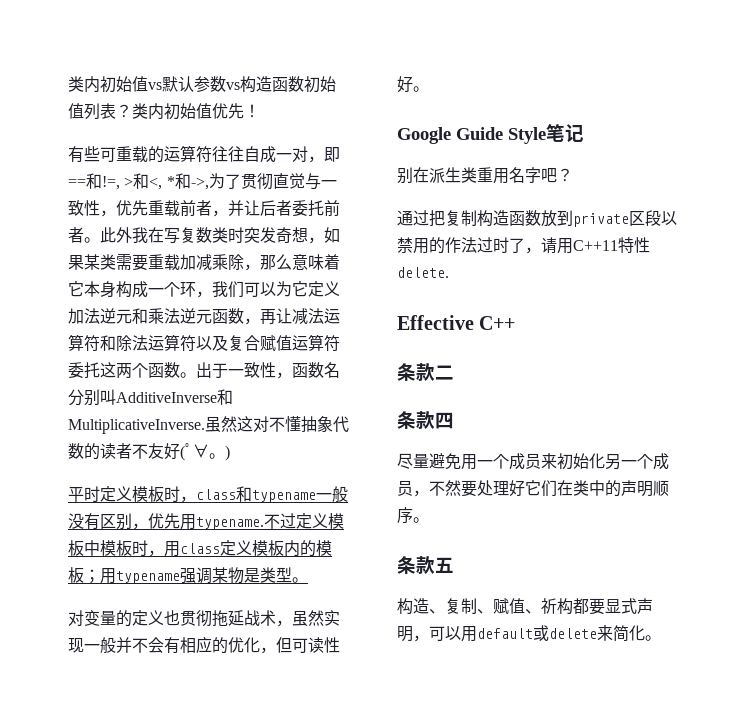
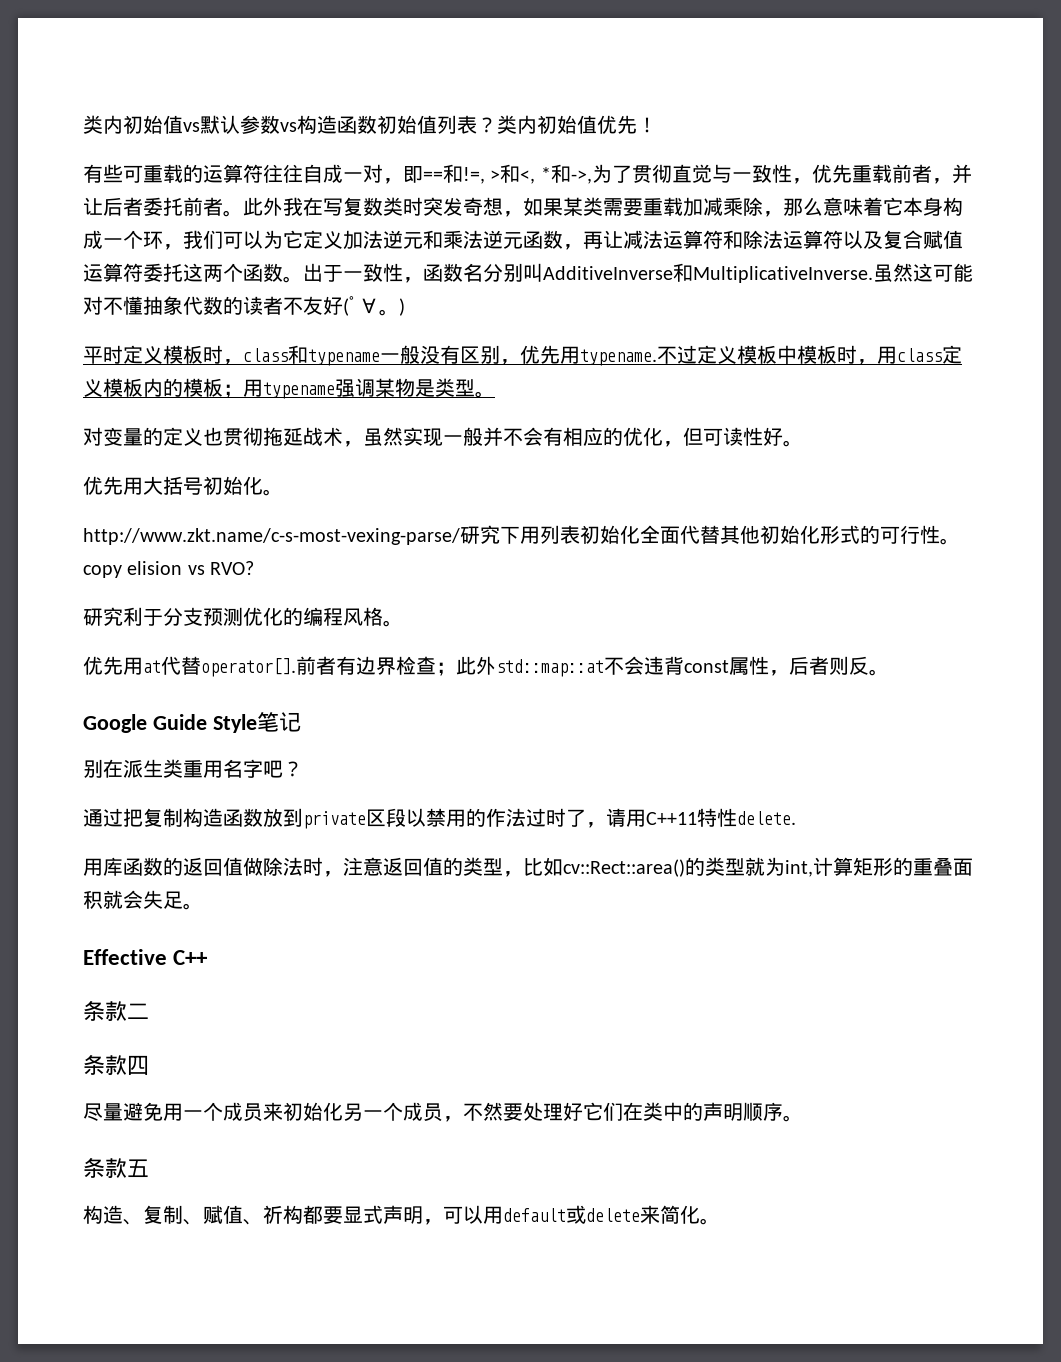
(253, 424) none -> [933,263,973,282] 可能
(429, 89) none -> [83,476,283,496] [83,525,960,545] [83,561,255,578] [83,607,403,627] [83,656,889,677] // 优先用大括号初始化。 // http://www.zkt.name/c-s-most-vexing-parse/研究下用列表初始化全面代替其他初始化形式的可行性。copy elision vs RVO? // 研究利于分支预测优化的编程风格。 // 优先用at代替operator[].前者有边界检查；此外std::map::at不会违背const属性，后者则反。
(449, 272) none -> [83,857,973,877] [83,890,203,910] // 用库函数的返回值做除法时，注意返回值的类型，比如cv::Rect::area()的类型就为int,计算矩形的重叠面积就会失足。

